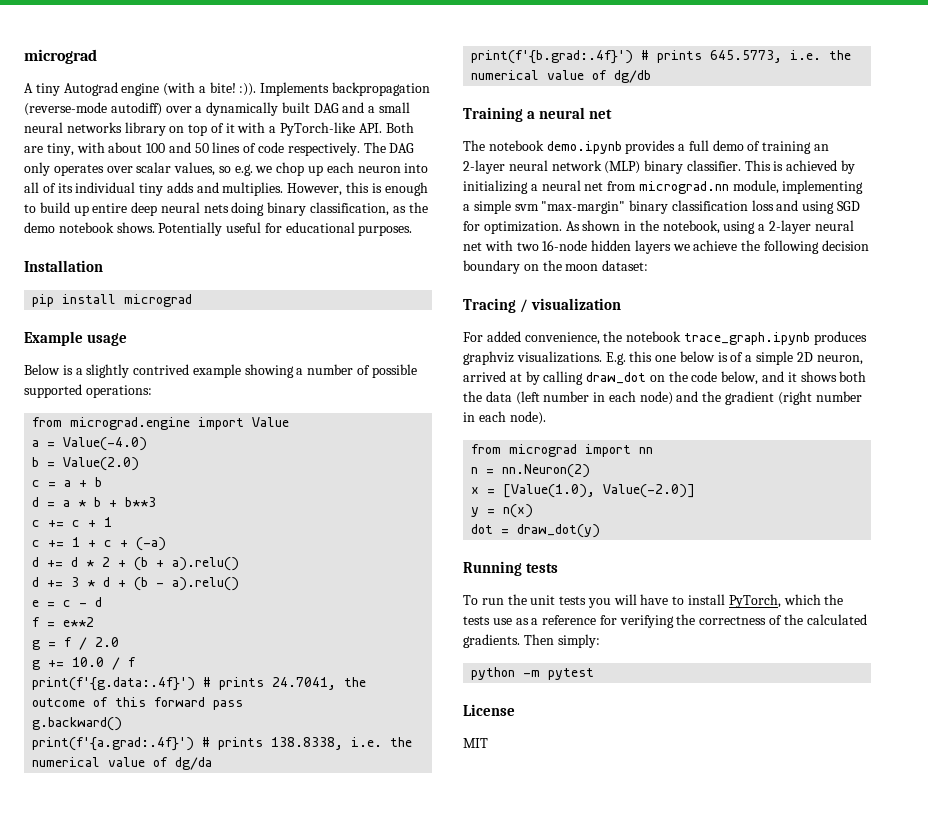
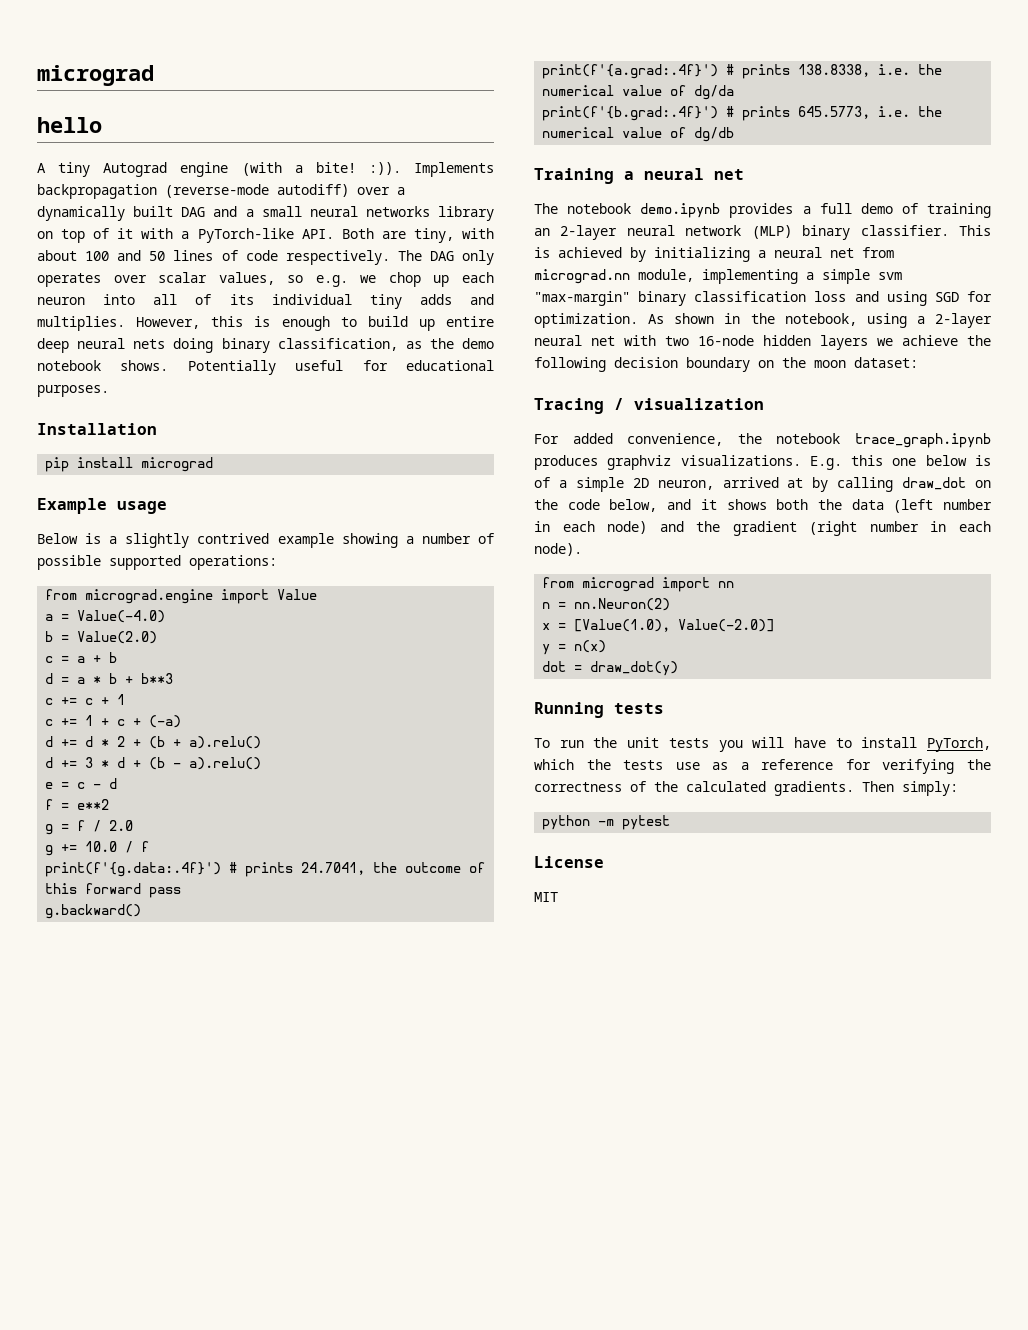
[24,49,97,64] micrograd -> [37,65,154,86] [37,117,102,133] micrograd // hello

